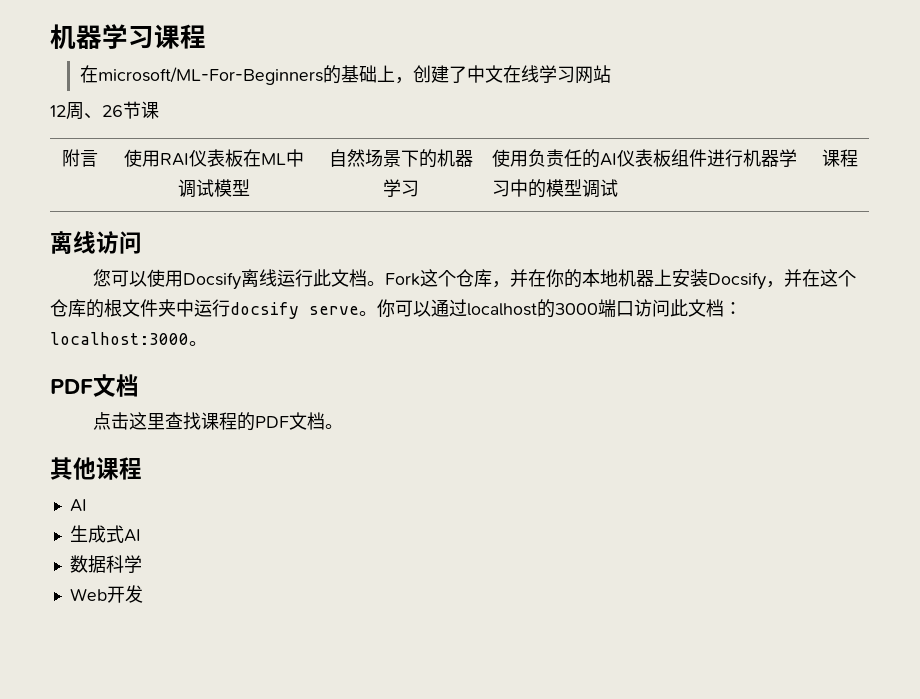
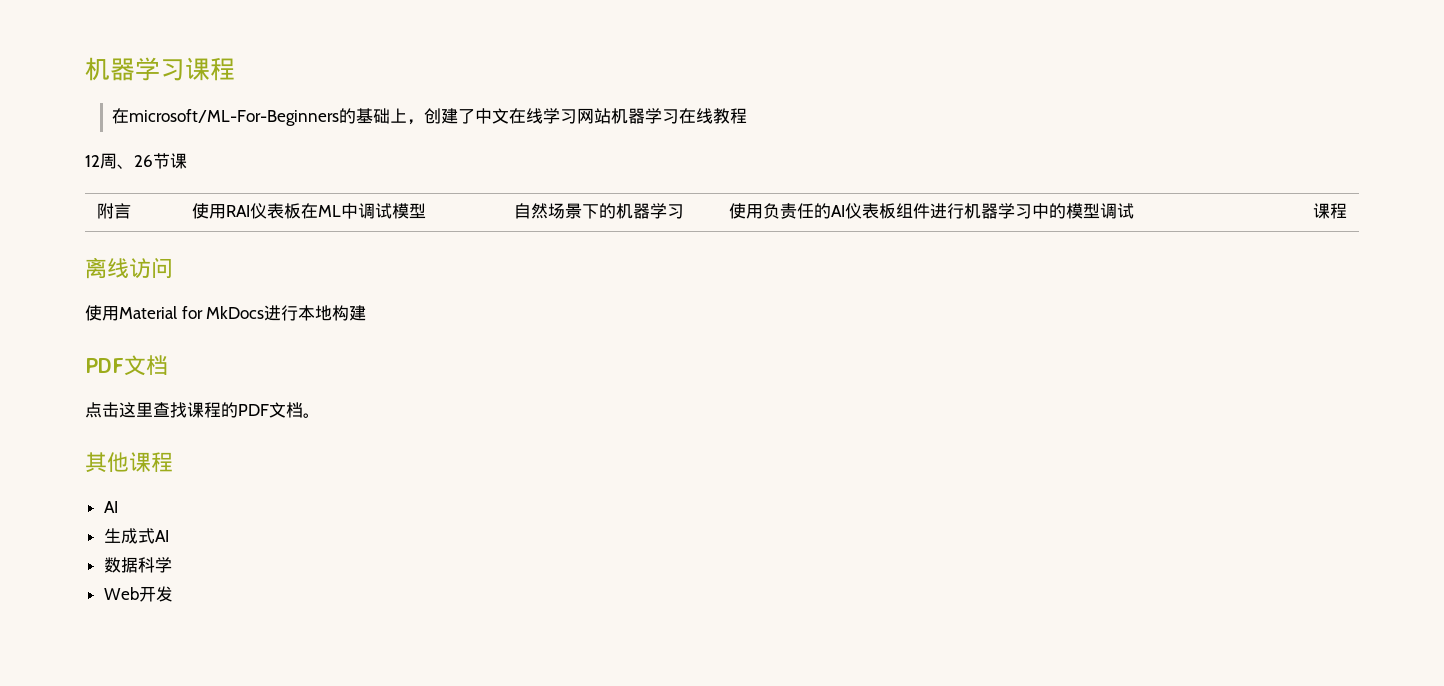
(611, 74) none -> [611,108,748,124] 机器学习在线教程
[92,269,856,290] [50,299,742,319] [50,332,207,346] 您可以使用Docsify离线运行此文档。Fork这个仓库，并在你的本地机器上安装Docsify，并在这个仓库的根文件夹中运行docsify serve。你可以通过localhost的3000端口访问此文档：localhost:3000。 -> [85,305,367,321] 使用Material for MkDocs进行本地构建

